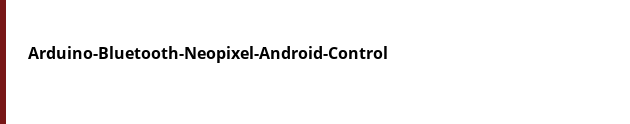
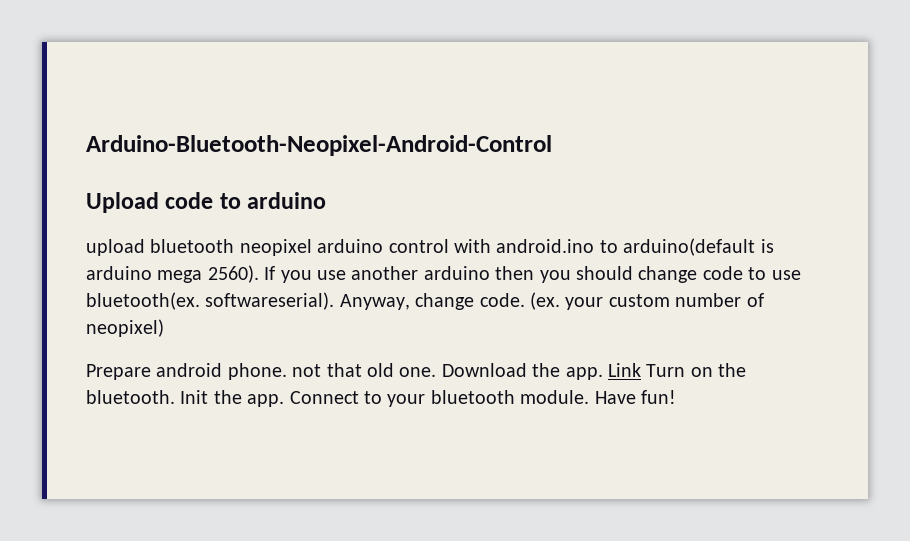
(388, 54) none -> [86,192,327,213] [86,238,774,256] [86,265,801,283] [86,292,764,310] [86,319,164,337] [86,363,747,380] [86,390,676,407] // Upload code to arduino // upload bluetooth neopixel arduino control with android.ino to arduino(default is arduino mega 2560). If you use another arduino then you should change code to use bluetooth(ex. softwareserial). Anyway, change code. (ex. your custom number of neopixel) // Prepare android phone. not that old one. Download the app. Link Turn on the bluetooth. Init the app. Connect to your bluetooth module. Have fun!

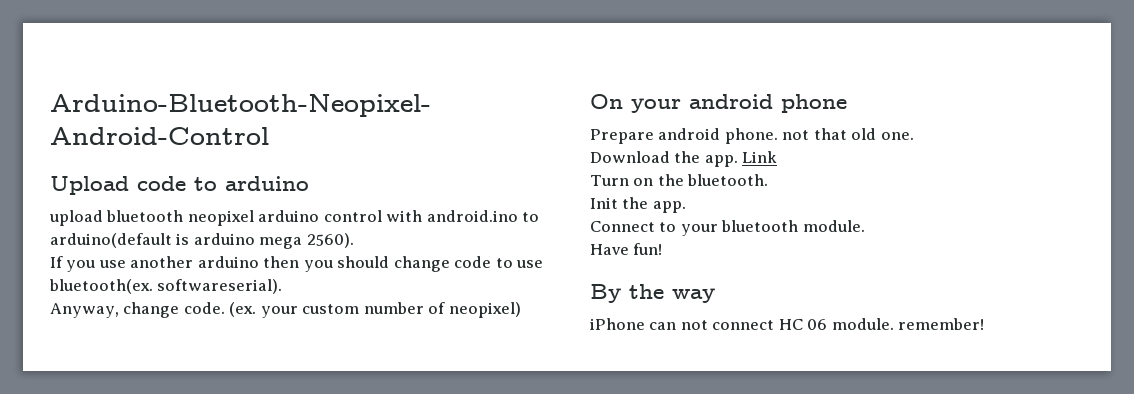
(259, 274) none -> (354, 240) //
(335, 301) none -> (283, 286) //
(164, 328) none -> [590,94,847,113] // On your android phone
(437, 372) none -> (914, 136) //
(641, 370) none -> (778, 157) //
(175, 397) none -> (769, 180) //
(285, 400) none -> (686, 207) //
(590, 397) none -> (865, 226) //
(676, 397) none -> [590,284,715,303] [590,318,985,330] // By the way // iPhone can not connect HC 06 module. remember!

